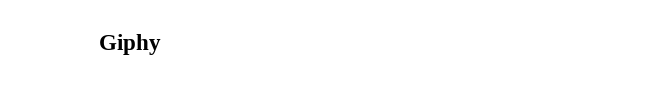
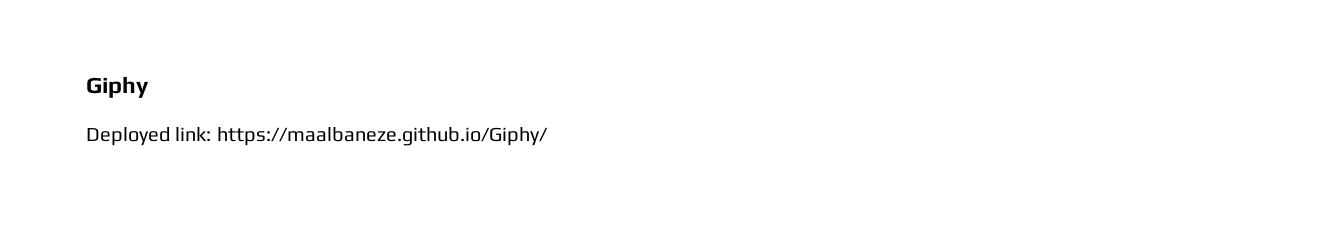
(161, 44) none -> [86,127,548,146] // Deployed link: https://maalbaneze.github.io/Giphy/

